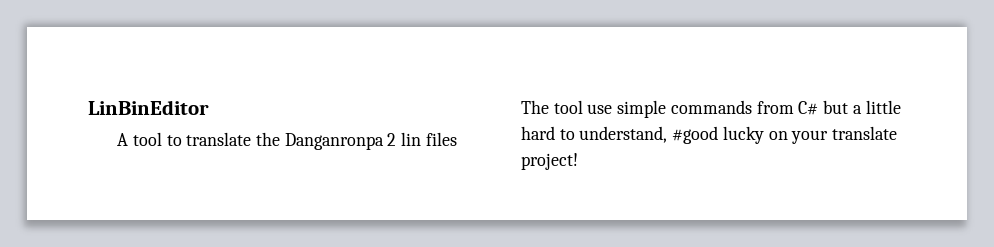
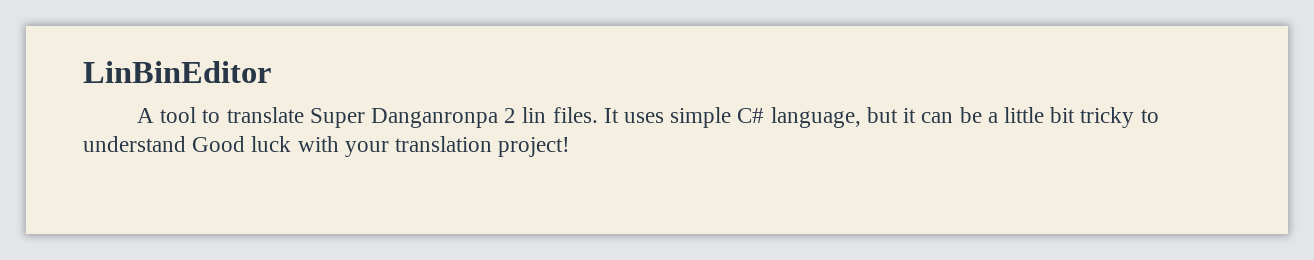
[255,132,280,146] the -> [309,108,365,128] Super
[425,132,457,146] [521,100,901,118] [521,126,898,144] files The tool use simple commands from C# but a little hard to understand, #good lucky on your translate -> [552,107,1159,128] [83,136,493,157] files. It uses simple C# language, but it can be a little bit tricky to understand Good luck with your translation

